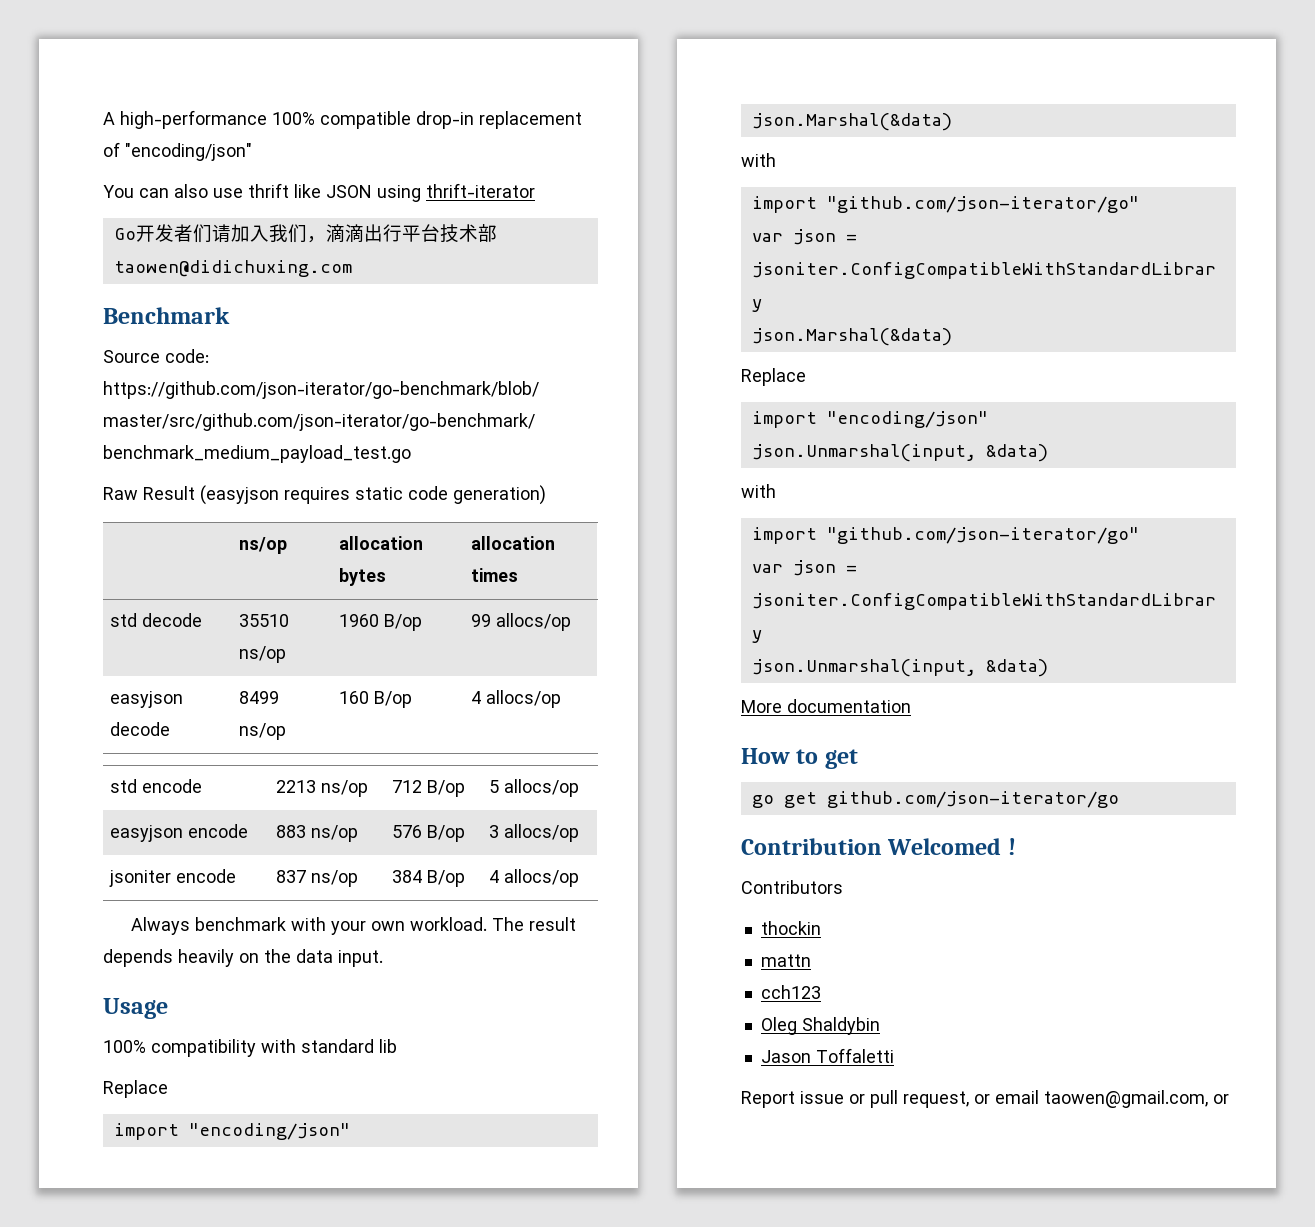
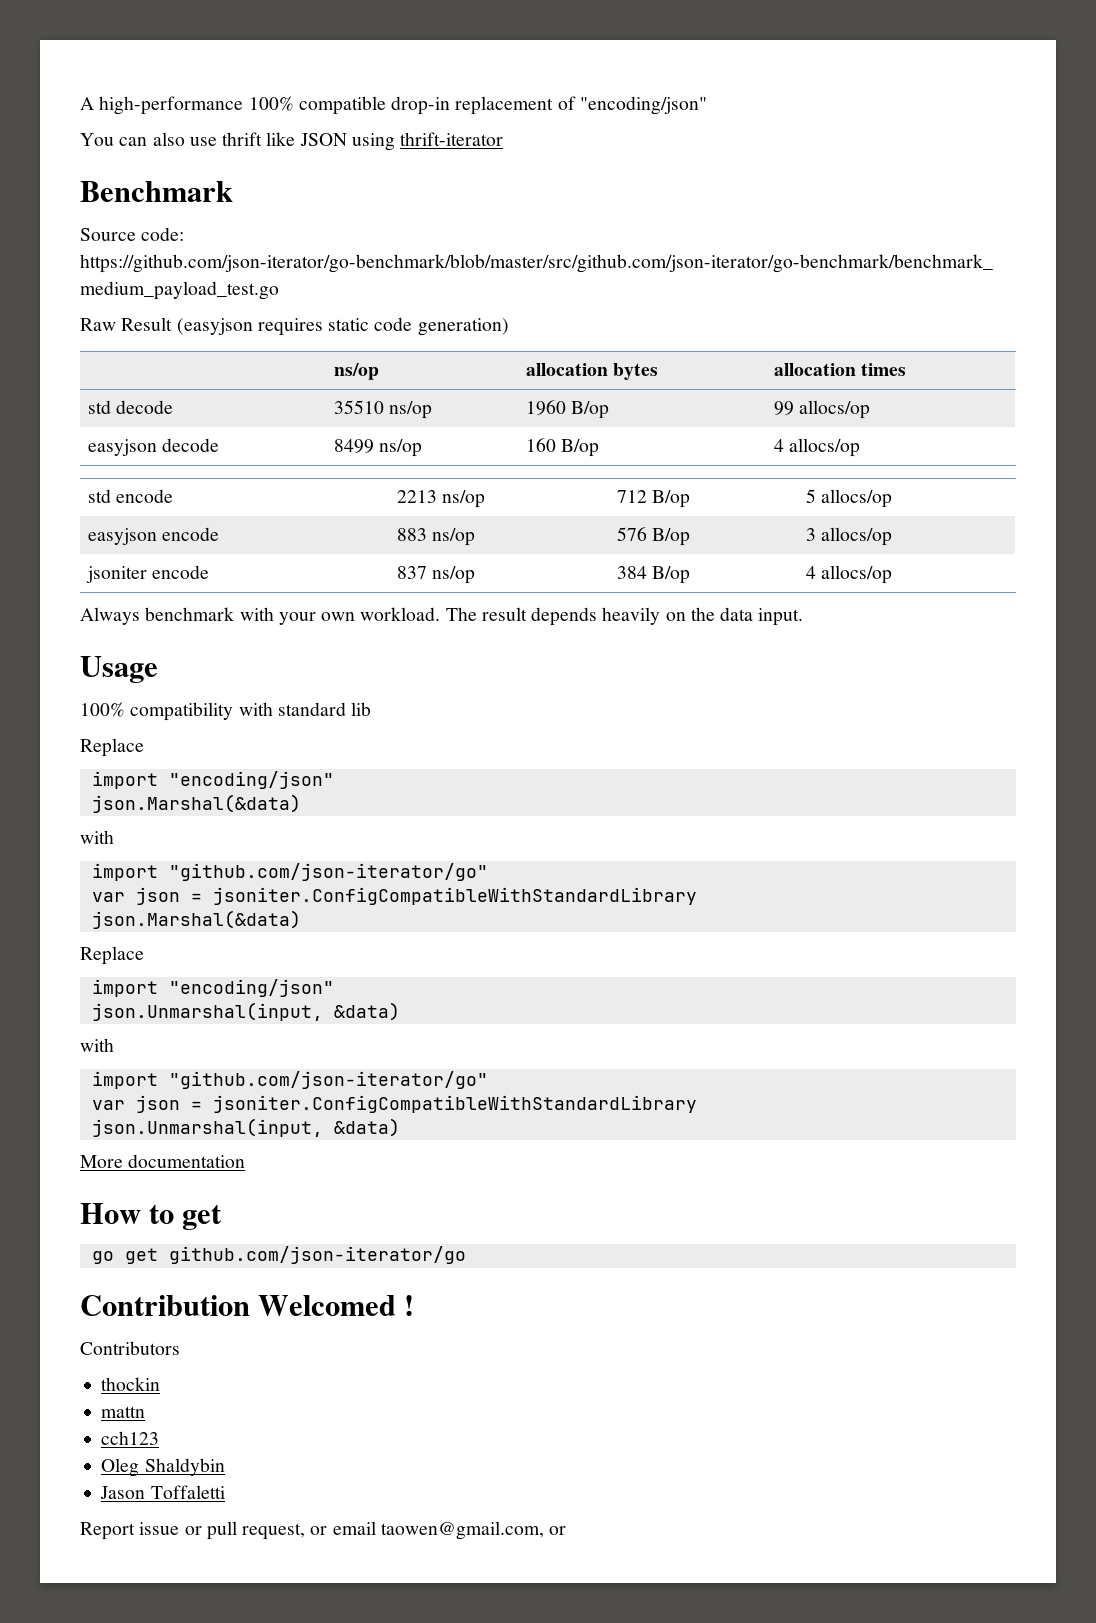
[113,224,497,243] [113,260,352,277] // Go开发者们请加入我们，滴滴出行平台技术部taowen@didichuxing.com -> (504, 139) none

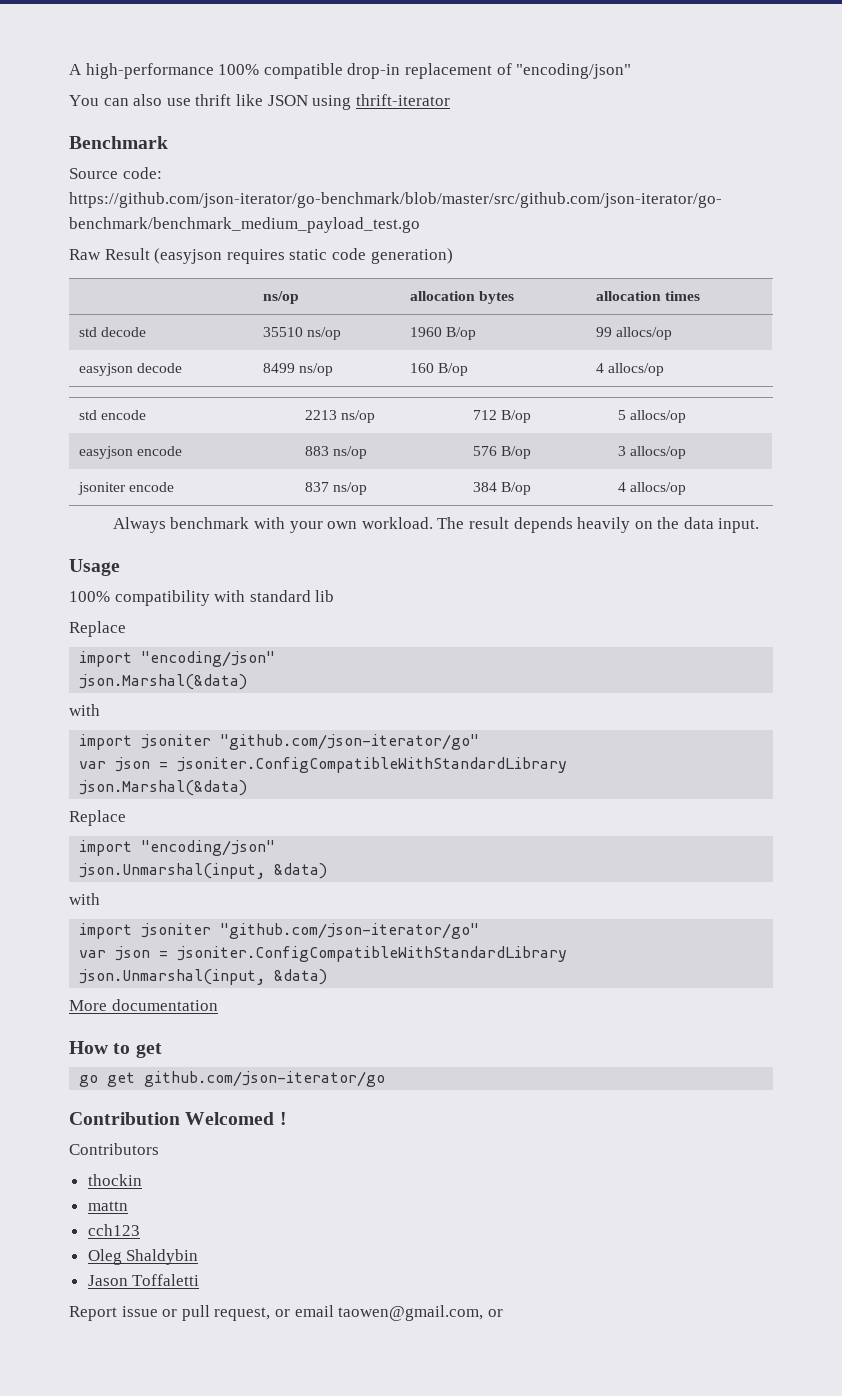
(158, 872) none -> [141,734,212,749] jsoniter
(158, 1080) none -> [141,923,212,938] jsoniter

